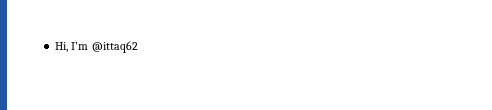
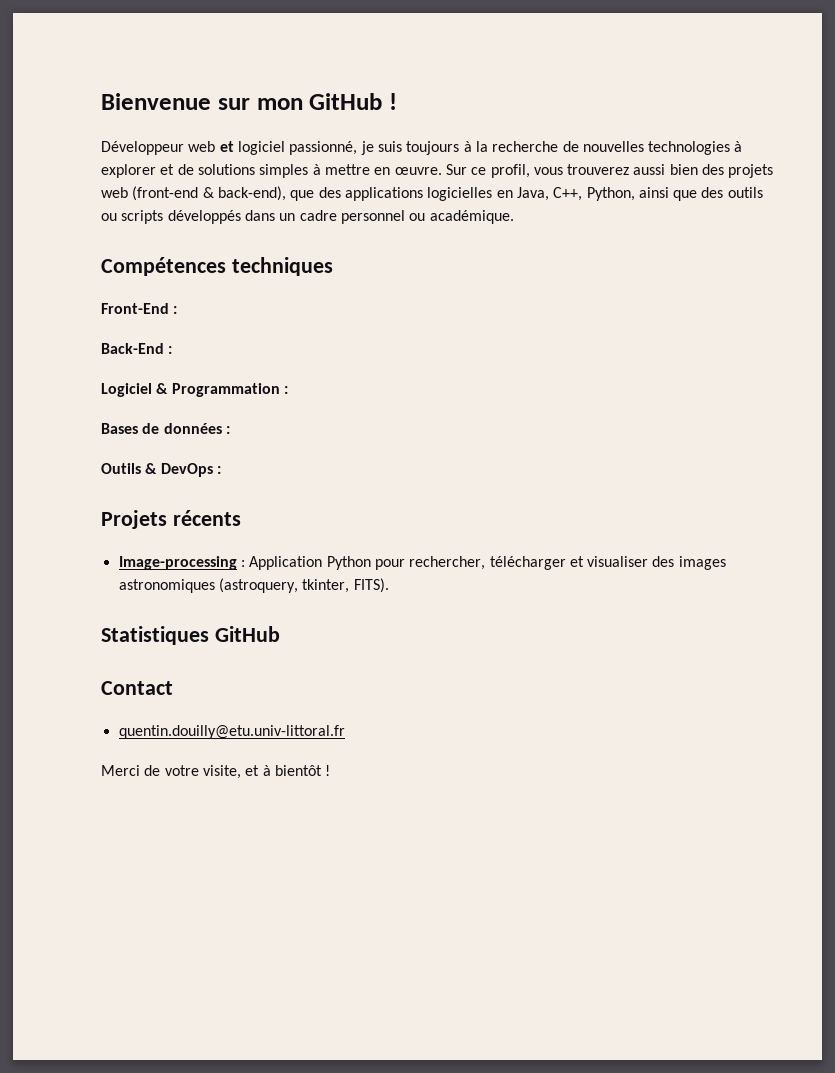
[55,41,138,53] Hi, I’m @ittaq62 -> [101,93,397,110] [101,141,743,155] [101,164,774,178] [101,186,763,201] [101,210,514,224] [101,257,333,276] [101,303,178,314] [101,343,173,354] [101,383,288,397] [101,423,230,434] [101,463,221,477] [101,510,241,529] [118,556,726,570] [118,578,389,593] [101,626,280,645] [101,681,173,695] [118,725,345,739] [101,765,331,779] Bienvenue sur mon GitHub ! // Développeur web et logiciel passionné, je suis toujours à la recherche de nouvelles technologies à explorer et de solutions simples à mettre en œuvre. Sur ce profil, vous trouverez aussi bien des projets web (front-end & back-end), que des applications logicielles en Java, C++, Python, ainsi que des outils ou scripts développés dans un cadre personnel ou académique. // Compétences techniques // Front-End : // Back-End : // Logiciel & Programmation : // Bases de données : // Outils & DevOps : // Projets récents // Image-processing : Application Python pour rechercher, télécharger et visualiser des images astronomiques (astroquery, tkinter, FITS). // Statistiques GitHub // Contact // quentin.douilly@etu.univ-littoral.fr // Merci de votre visite, et à bientôt !

